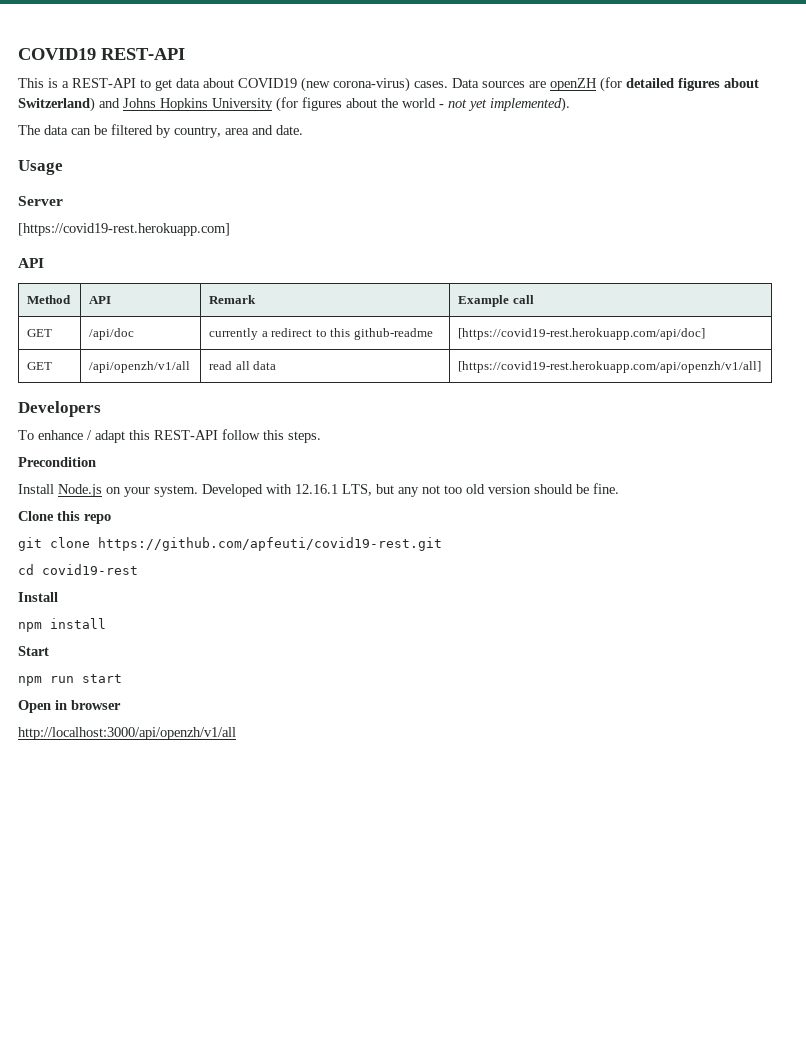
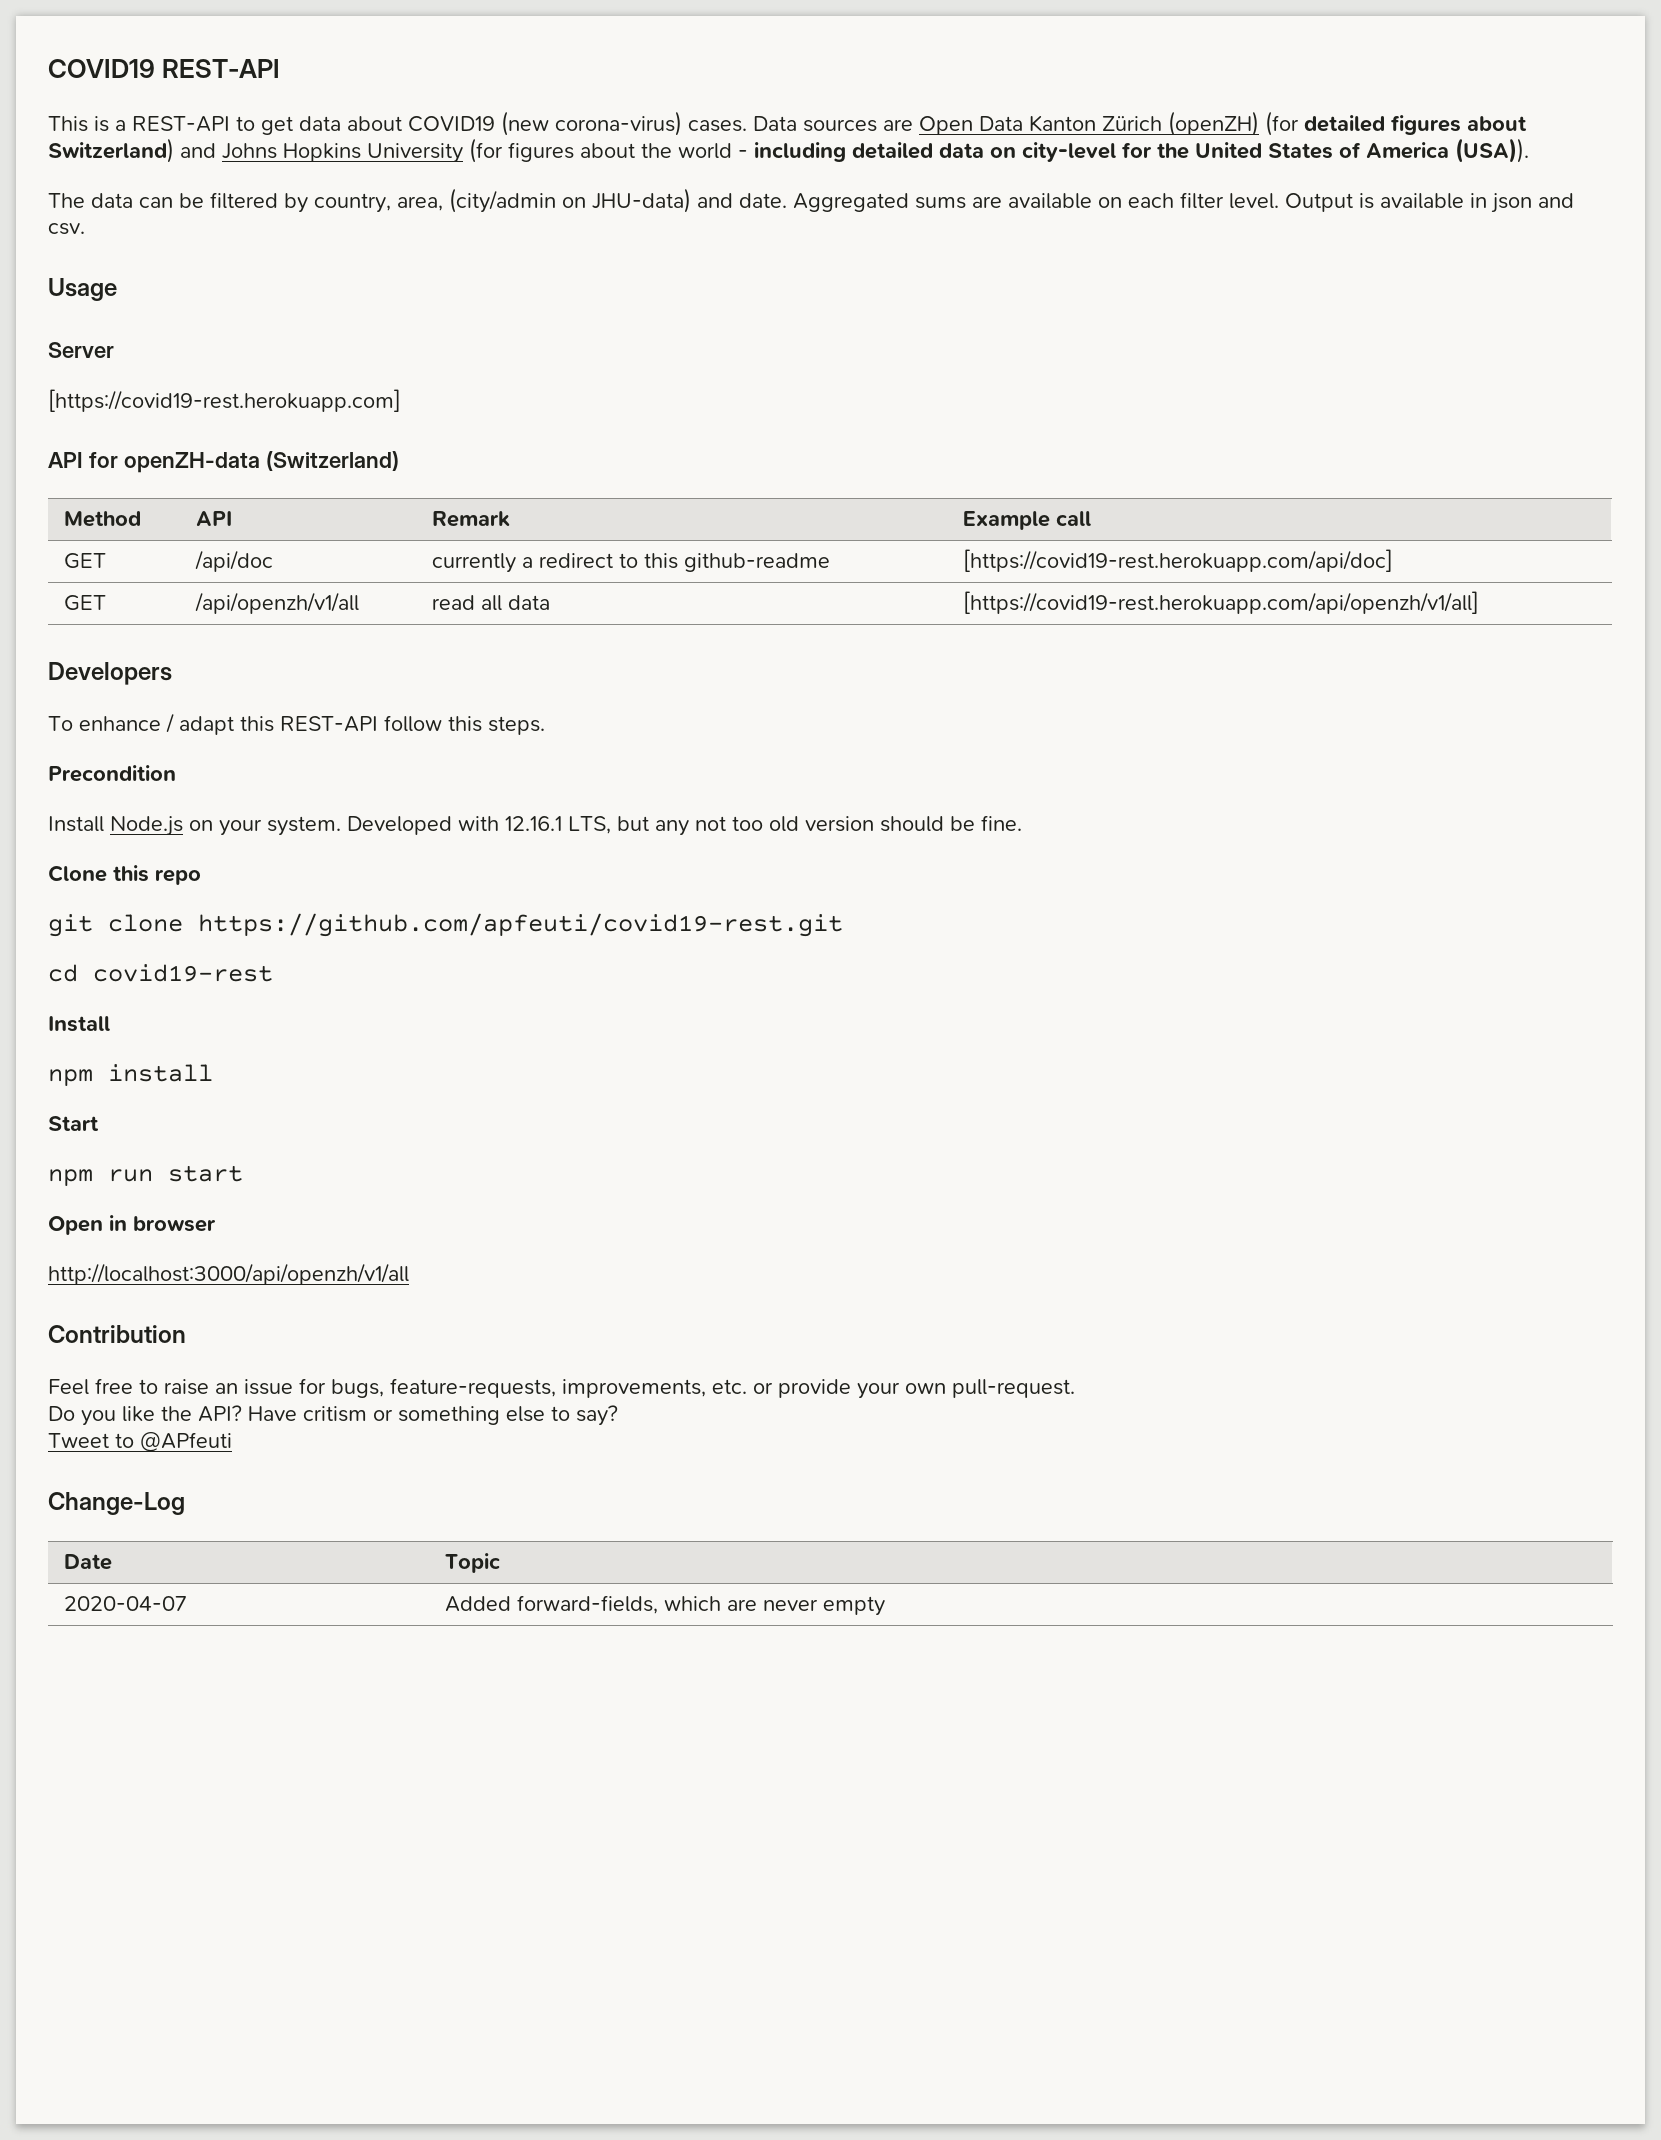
[550,78,597,91] openZH -> [919,111,1259,136] Open Data Kanton Zürich (openZH)
[448,97,570,112] not yet implemented). -> [754,138,1529,163] including detailed data on city-level for the United States of America (USA)).
[225,125,303,135] area and date. -> [397,188,1574,213] [48,223,85,235] area, (city/admin on JHU-data) and date. Aggregated sums are available on each filter level. Output is available in json and csv.
(44, 263) none -> [88,451,399,473] for openZH-data (Switzerland)
(236, 733) none -> [48,1325,186,1343] [48,1378,1075,1399] [48,1405,618,1426] [48,1432,232,1452] [48,1492,185,1515] [63,1554,112,1570] [444,1553,501,1573] [63,1596,187,1611] [444,1595,885,1616] // Contribution // Feel free to raise an issue for bugs, feature-requests, improvements, etc. or provide your own pull-request. // Do you like the API? Have critism or something else to say? // Tweet to @APfeuti // Change-Log // Date | Topic // 2020-04-07 | Added forward-fields, which are never empty

